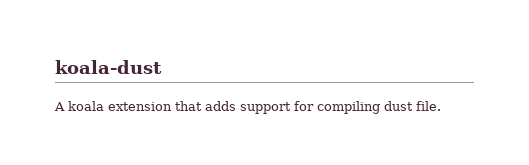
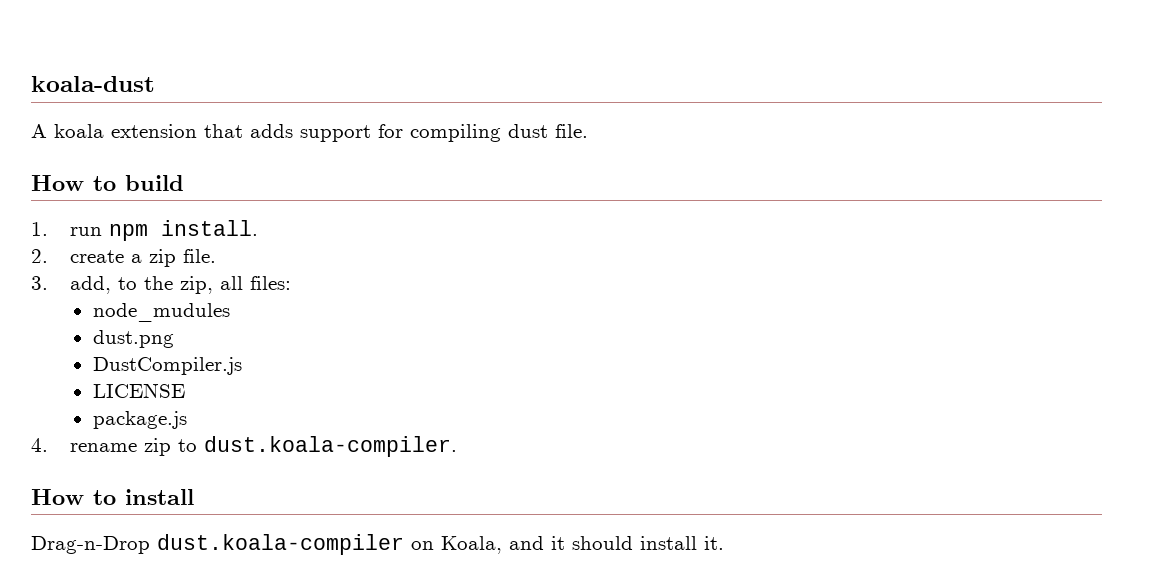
(441, 106) none -> [31,175,184,191] [31,220,259,241] [31,249,217,267] [31,276,292,294] [92,303,230,322] [92,330,174,348] [92,357,242,375] [92,383,185,398] [92,411,187,429] [31,436,458,457] [31,489,194,505] [31,534,724,555] // How to build // 1. run npm install. // 2. create a zip file. // 3. add, to the zip, all files: // node_mudules // dust.png // DustCompiler.js // LICENSE // package.js // 4. rename zip to dust.koala-compiler. // How to install // Drag-n-Drop dust.koala-compiler on Koala, and it should install it.

